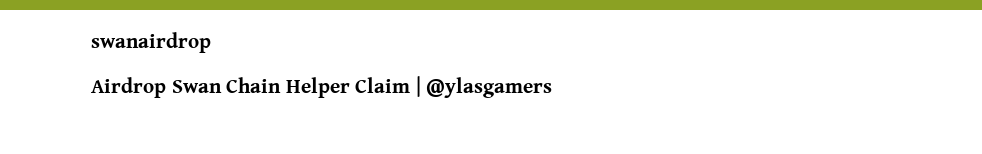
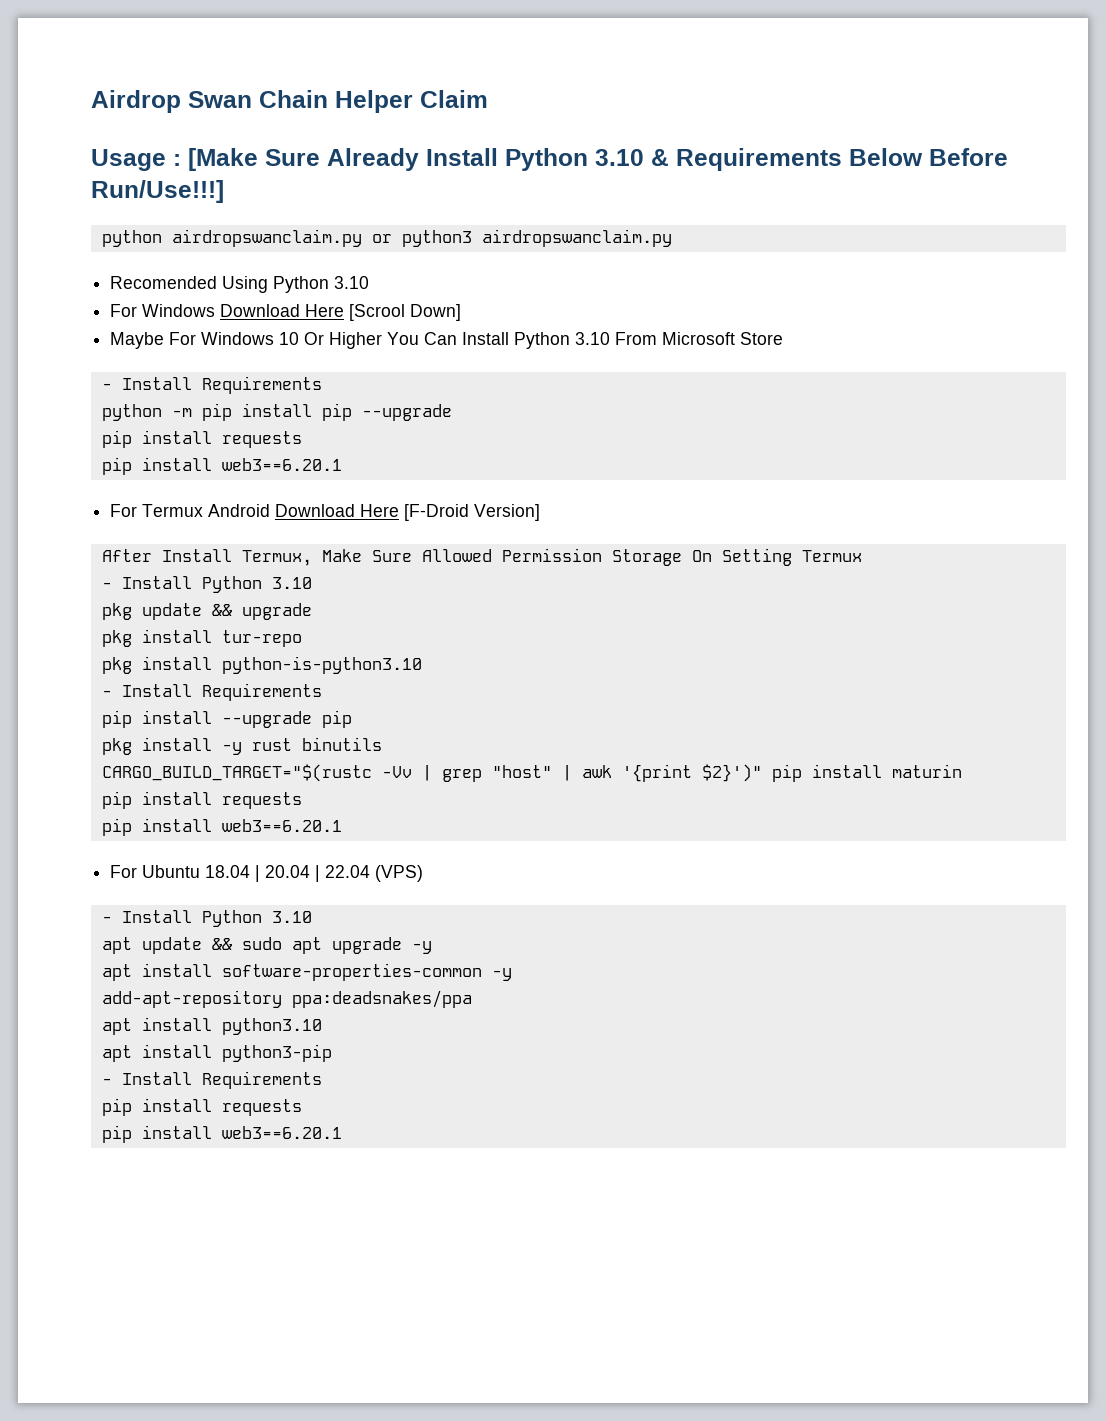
[91,32,211,53] swanairdrop // -> (91, 101) none
[415,76,553,98] | @ylasgamers -> [91,148,1008,171] [91,180,224,203] [101,229,672,247] [110,276,370,293] [110,304,462,321] [110,332,784,349] [101,376,322,394] [101,403,452,421] [101,430,302,448] [101,457,342,475] [110,504,541,521] [101,548,862,566] [101,576,312,593] [101,603,312,620] [101,629,302,647] [101,656,422,674] [101,683,322,701] [101,710,352,728] [101,737,382,755] [101,764,962,782] [101,791,302,809] [101,818,342,836] [110,865,424,882] [101,910,312,927] [101,937,432,954] [101,963,512,981] [101,990,472,1008] [101,1017,322,1035] [101,1044,332,1062] [101,1071,322,1089] [101,1098,302,1116] [101,1125,342,1143] // Usage : [Make Sure Already Install Python 3.10 & Requirements Below Before Run/Use!!!] // python airdropswanclaim.py or python3 airdropswanclaim.py // Recomended Using Python 3.10 // For Windows Download Here [Scrool Down] // Maybe For Windows 10 Or Higher You Can Install Python 3.10 From Microsoft Store // - Install Requirements // python -m pip install pip --upgrade // pip install requests // pip install web3==6.20.1 // For Termux Android Download Here [F-Droid Version] // After Install Termux, Make Sure Allowed Permission Storage On Setting Termux // - Install Python 3.10 // pkg update && upgrade // pkg install tur-repo // pkg install python-is-python3.10 // - Install Requirements // pip install --upgrade pip // pkg install -y rust binutils // CARGO_BUILD_TARGET="$(rustc -Vv | grep "host" | awk '{print $2}')" pip install maturin // pip install requests // pip install web3==6.20.1 // For Ubuntu 18.04 | 20.04 | 22.04 (VPS) // - Install Python 3.10 // apt update && sudo apt upgrade -y // apt install software-properties-common -y // add-apt-repository ppa:deadsnakes/ppa // apt install python3.10 // apt install python3-pip // - Install Requirements // pip install requests // pip install web3==6.20.1

